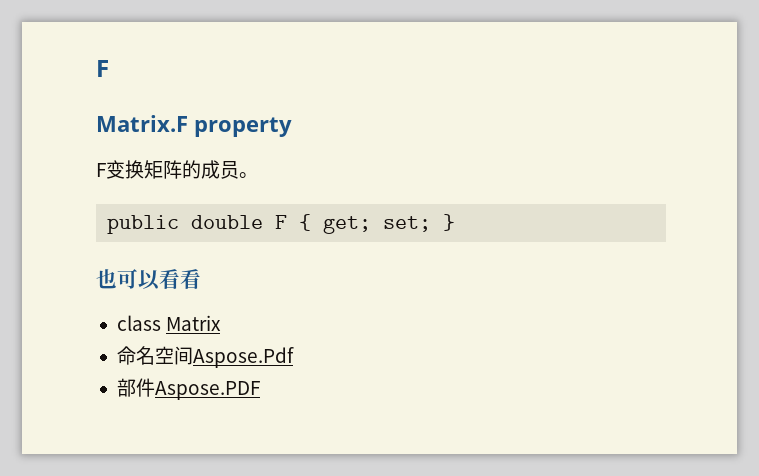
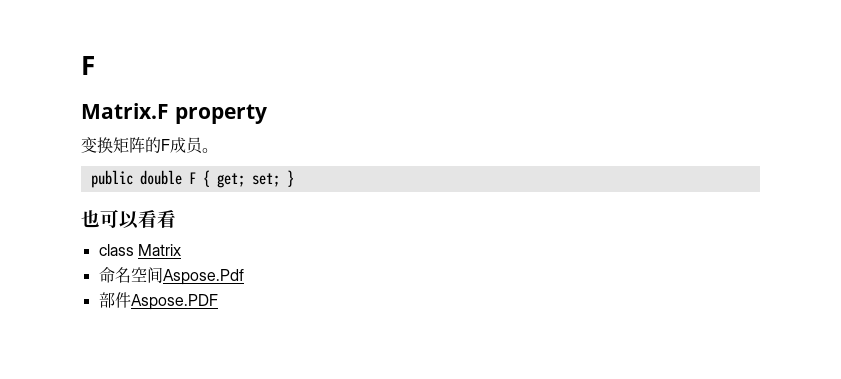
[96,163,106,177] F -> (267, 114) none
(201, 169) none -> [161,139,170,151] F

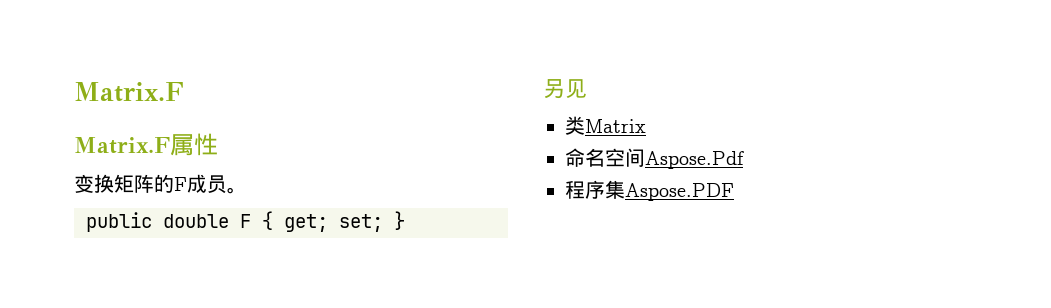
[81,56,95,75] [81,103,267,124] F // Matrix.F property -> [74,82,184,102] [74,133,218,156] Matrix.F // Matrix.F属性
[81,209,176,229] [98,244,134,256] 也可以看看 // class -> [543,79,587,99] [565,116,585,135] 另见 // 类
[98,292,131,308] 部件 -> [565,180,625,199] 程序集

